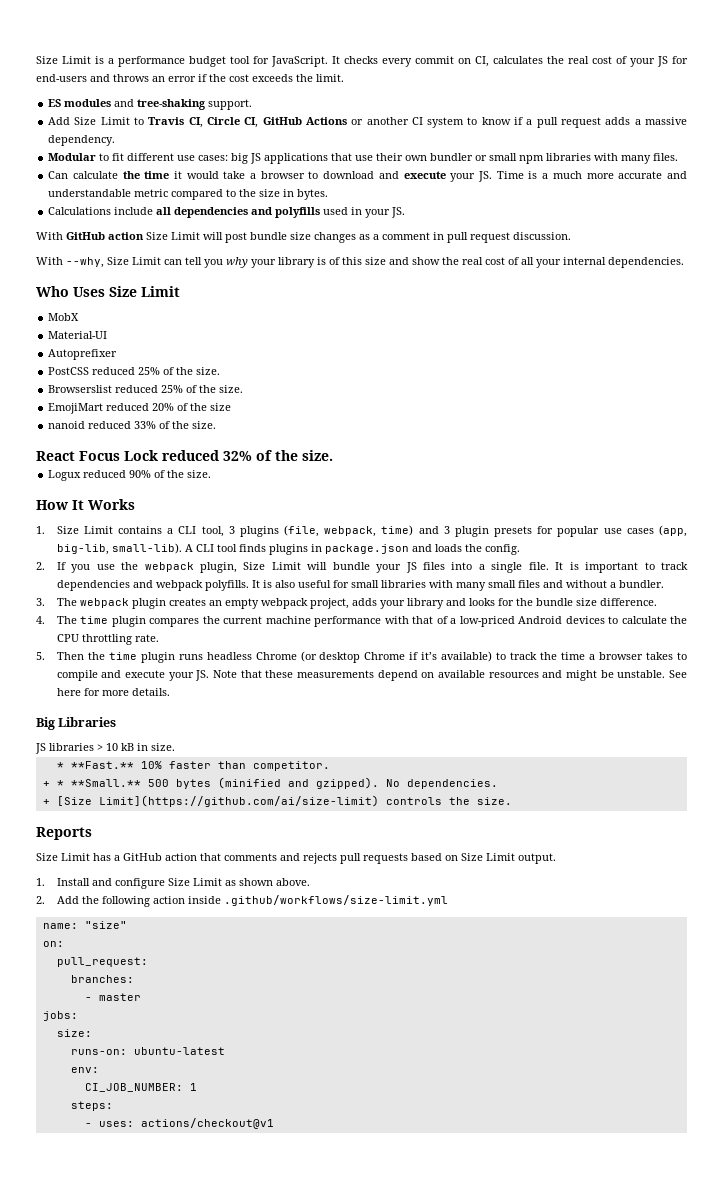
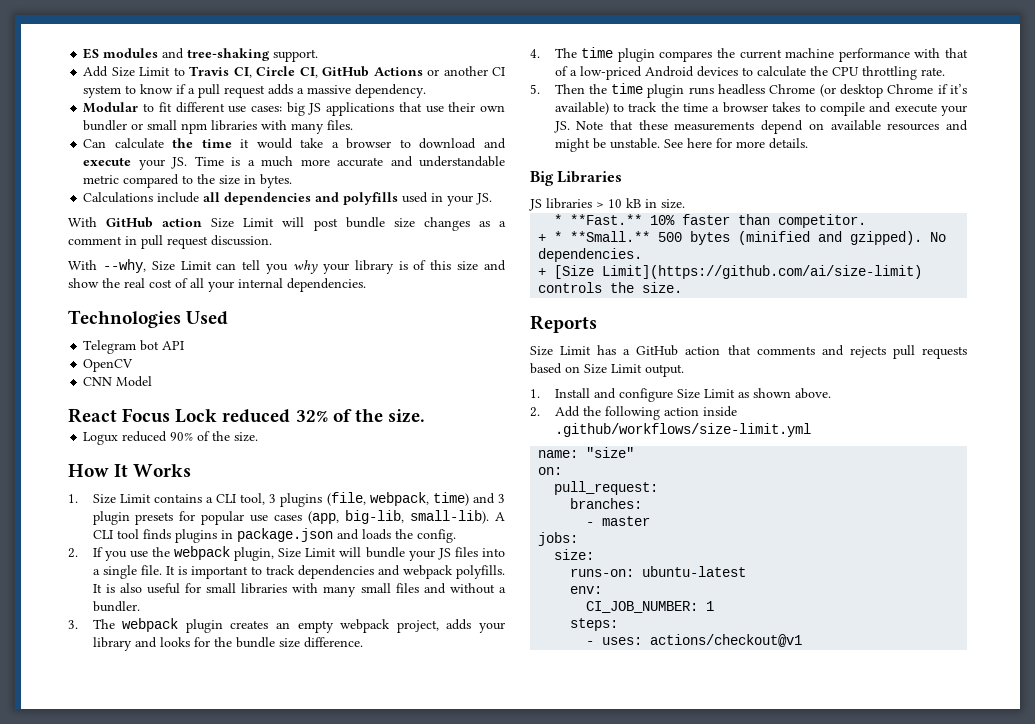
[36,56,688,67] [36,74,344,82] Size Limit is a performance budget tool for JavaScript. It checks every commit on CI, calculates the real cost of your JS for end-users and throws an error if the cost exceeds the limit. // -> (83, 53) none
[36,286,180,297] [48,313,80,321] [48,331,108,339] [48,349,118,360] [48,367,221,375] [48,385,244,393] [48,403,232,414] [48,421,217,429] Who Uses Size Limit // MobX // Material-UI // Autoprefixer // PostCSS reduced 25% of the size. // Browserslist reduced 25% of the size. // EmojiMart reduced 20% of the size // nanoid reduced 33% of the size. -> [68,310,229,328] [83,340,185,354] [83,359,134,372] [83,376,153,387] Technologies Used // Telegram bot API // OpenCV // CNN Model

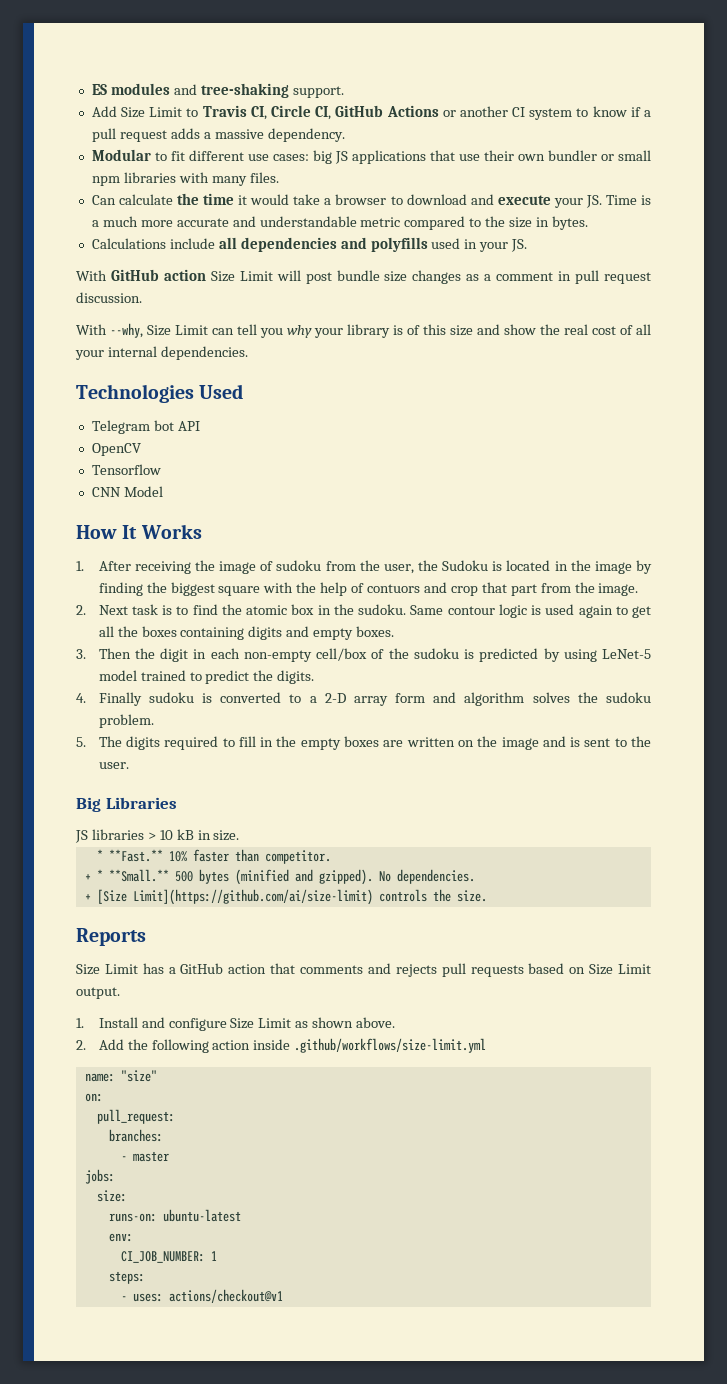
(134, 365) none -> [91,464,161,475] // Tensorflow
[68,408,425,423] [83,431,259,445] [68,464,192,477] [68,492,505,507] [92,510,505,525] [92,528,456,543] [68,546,505,561] [92,565,505,579] [92,583,506,597] [92,601,140,612] [68,618,505,633] [92,637,363,651] [530,47,968,62] [554,66,945,80] [530,83,967,98] [554,102,967,116] [553,120,968,134] [554,138,808,152] React Focus Lock reduced 32% of the size. // Logux reduced 90% of the size. // How It Works // 1. Size Limit contains a CLI tool, 3 plugins (file, webpack, time) and 3 plugin presets for popular use cases (app, big-lib, small-lib). A CLI tool finds plugins in package.json and loads the config. // 2. If you use the webpack plugin, Size Limit will bundle your JS files into a single file. It is important to track dependencies and webpack polyfills. It is also useful for small libraries with many small files and without a bundler. // 3. The webpack plugin creates an empty webpack project, adds your library and looks for the bundle size difference. // 4. The time plugin compares the current machine performance with that of a low-priced Android devices to calculate the CPU throttling rate. // 5. Then the time plugin runs headless Chrome (or desktop Chrome if it’s available) to track the time a browser takes to compile and execute your JS. Note that these measurements depend on available resources and might be unstable. See here for more details. -> [76,524,202,539] [76,560,653,574] [98,582,639,596] [76,604,651,618] [98,626,395,640] [76,648,652,662] [98,670,315,684] [76,692,651,706] [98,714,154,728] [76,736,651,750] [98,762,129,769] How It Works // 1. After receiving the image of sudoku from the user, the Sudoku is located in the image by finding the biggest square with the help of contuors and crop that part from the image. // 2. Next task is to find the atomic box in the sudoku. Same contour logic is used again to get all the boxes containing digits and empty boxes. // 3. Then the digit in each non-empty cell/box of the sudoku is predicted by using LeNet-5 model trained to predict the digits. // 4. Finally sudoku is converted to a 2-D array form and algorithm solves the sudoku problem. // 5. The digits required to fill in the empty boxes are written on the image and is sent to the user.

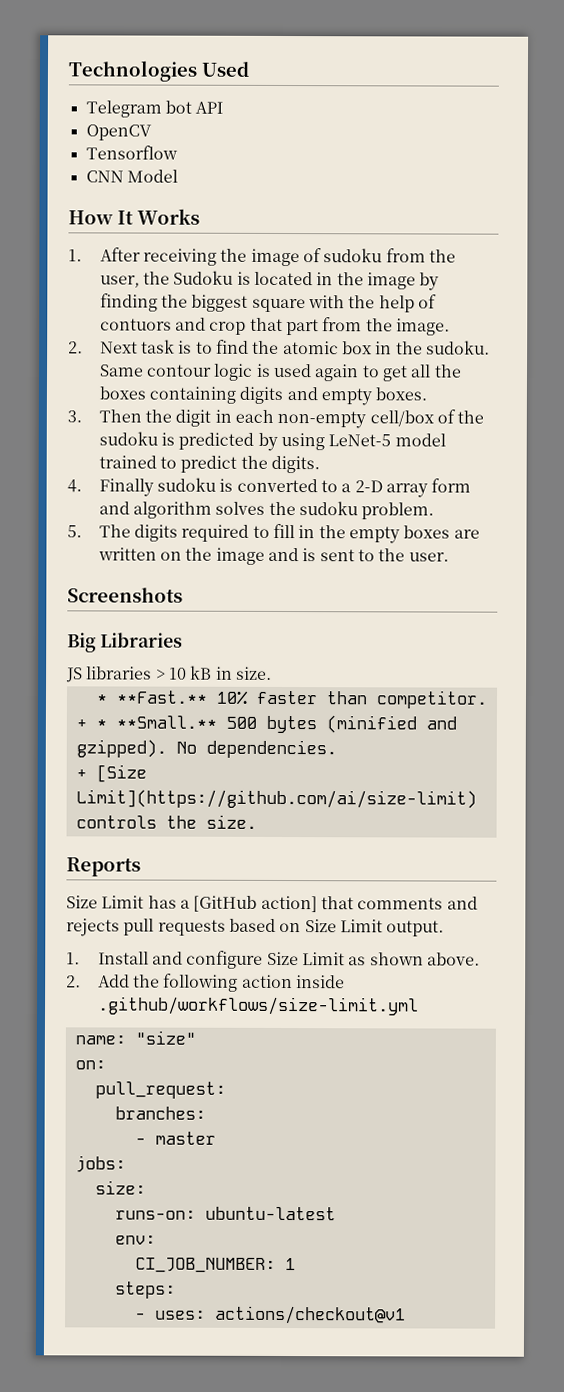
[91,83,344,98] [91,105,651,120] [91,128,345,142] [91,149,651,164] [91,172,279,186] [91,193,651,208] [91,216,588,230] [91,237,528,252] [76,269,651,284] [76,292,142,303] [76,323,651,338] [75,346,248,360] ES modules and tree-shaking support. // Add Size Limit to Travis CI, Circle CI, GitHub Actions or another CI system to know if a pull request adds a massive dependency. // Modular to fit different use cases: big JS applications that use their own bundler or small npm libraries with many files. // Can calculate the time it would take a browser to download and execute your JS. Time is a much more accurate and understandable metric compared to the size in bytes. // Calculations include all dependencies and polyfills used in your JS. // With GitHub action Size Limit will post bundle size changes as a comment in pull request discussion. // With --why, Size Limit can tell you why your library is of this size and show the real cost of all your internal dependencies. // -> (68, 71) none
(129, 765) none -> [67,587,183,603] // Screenshots
[180,963,267,974] GitHub action -> [193,895,318,913] [GitHub action]

